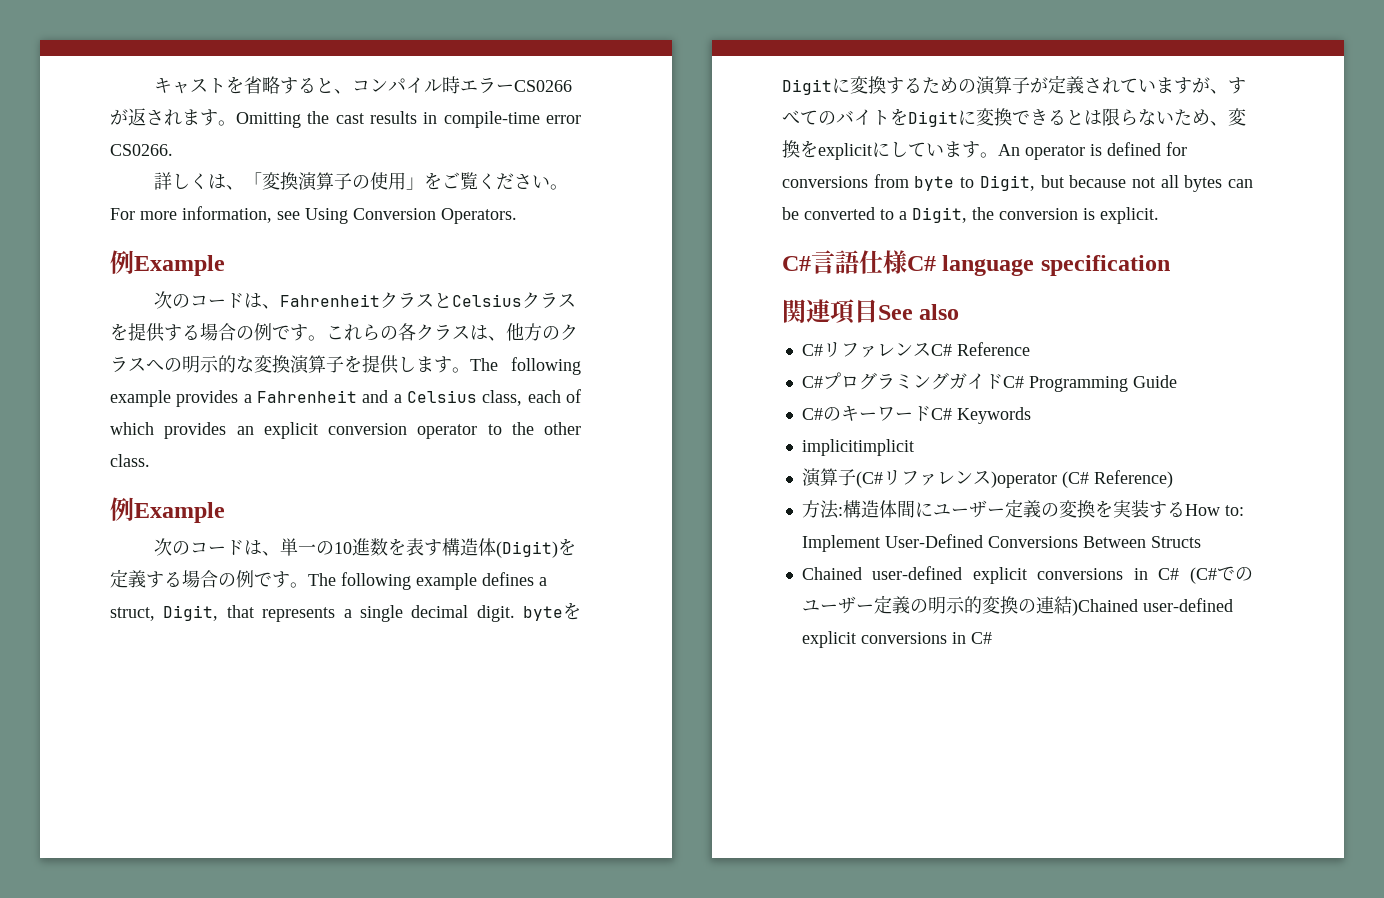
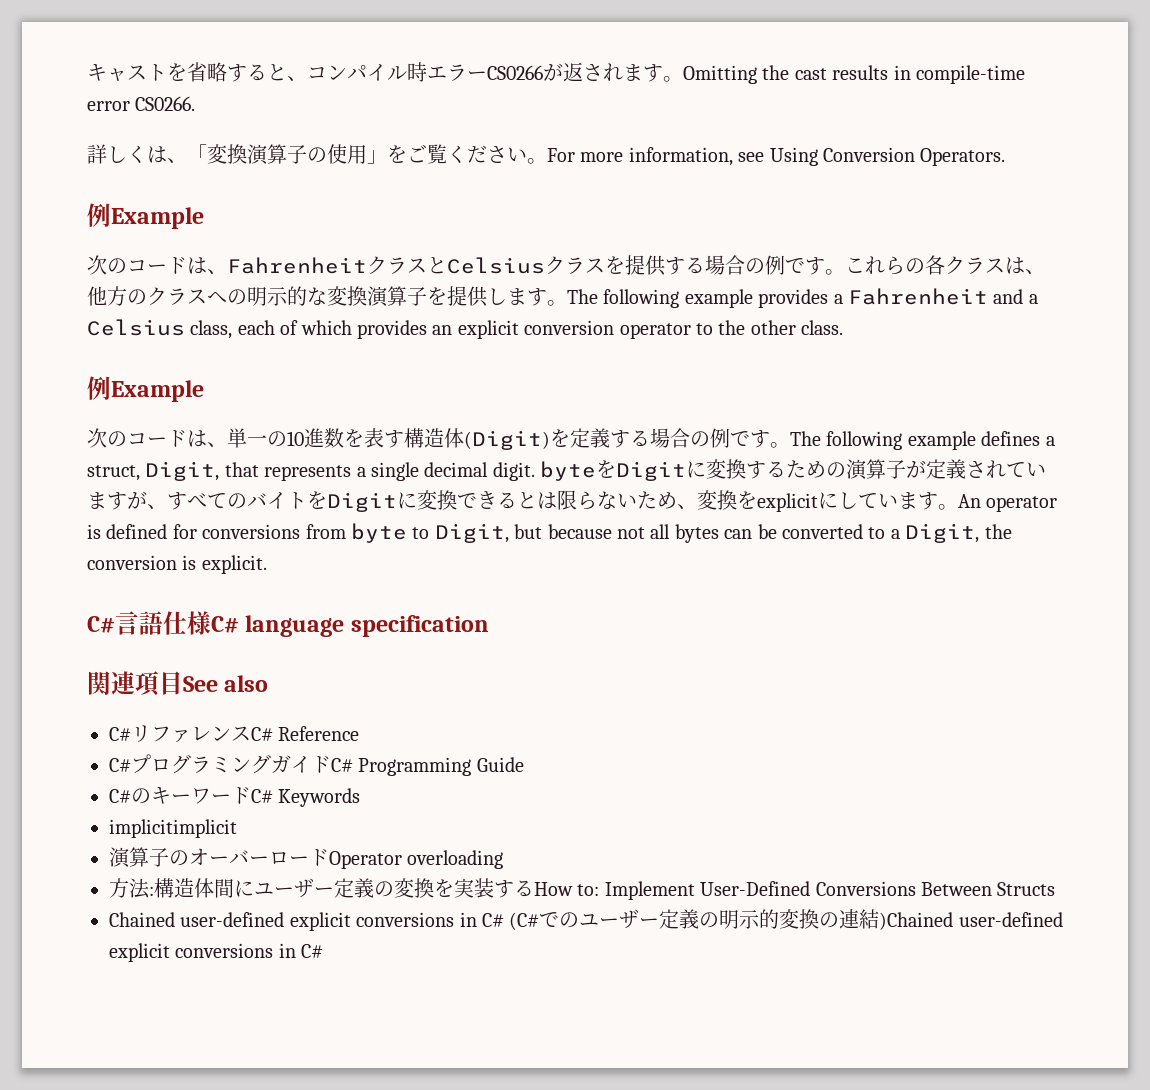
[855,470,1173,488] (C#リファレンス)operator (C# Reference) -> [169,848,504,869] のオーバーロードOperator overloading

